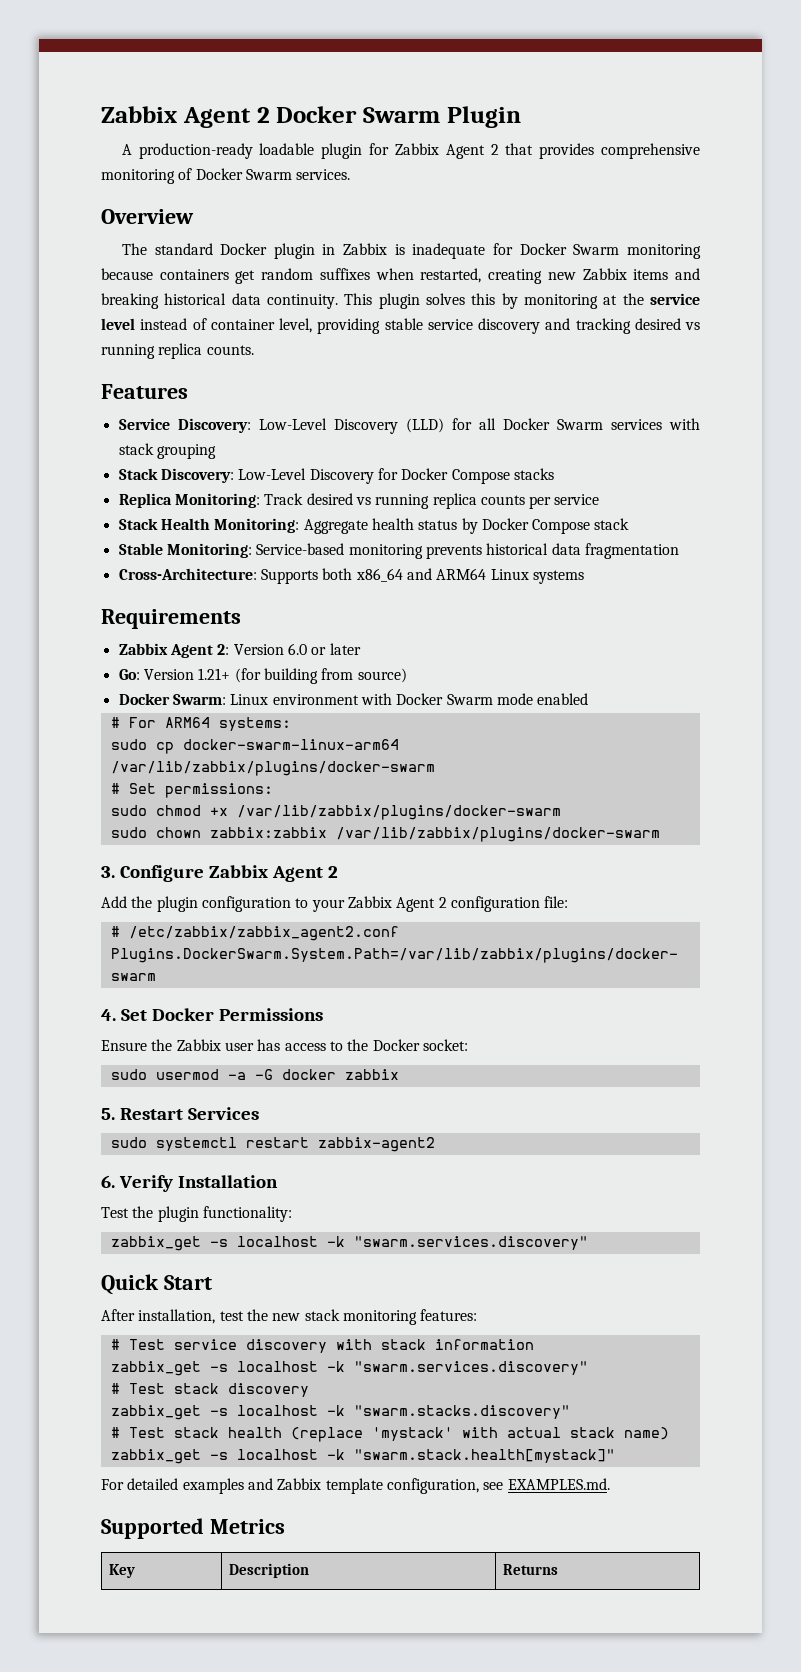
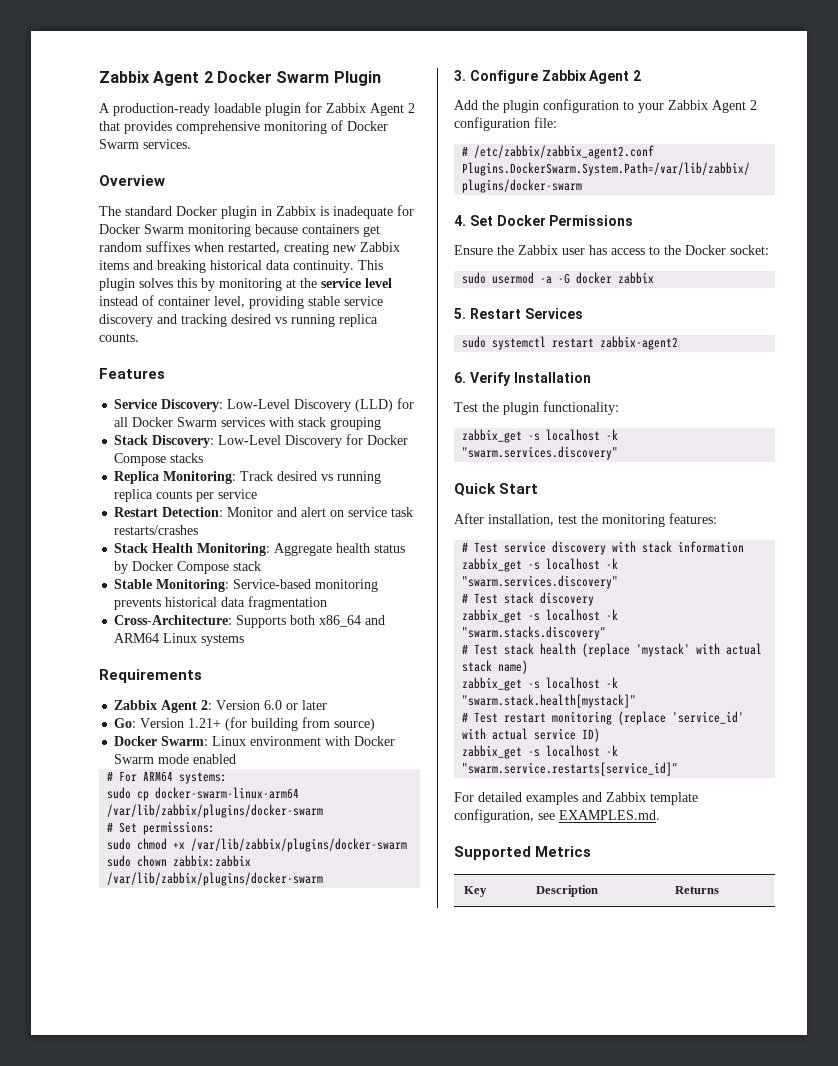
(600, 499) none -> [114,507,414,517] [114,525,199,535] // Restart Detection: Monitor and alert on service task restarts/crashes
[272,1309,340,1321] new stack -> (598, 519) none
(615, 1456) none -> [462,711,745,725] [462,728,601,742] [462,745,619,759] [462,762,679,776] // # Test restart monitoring (replace 'service_id' with actual service ID) // zabbix_get -s localhost -k "swarm.service.restarts[service_id]"

